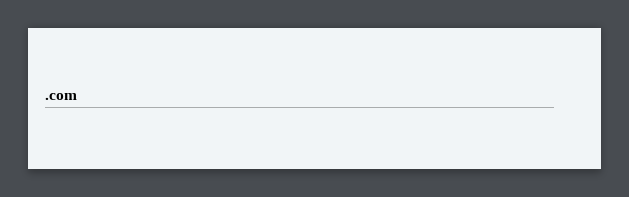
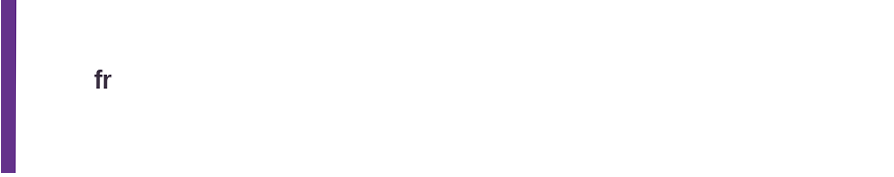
[45,93,77,100] .com -> [93,69,113,89] fr

